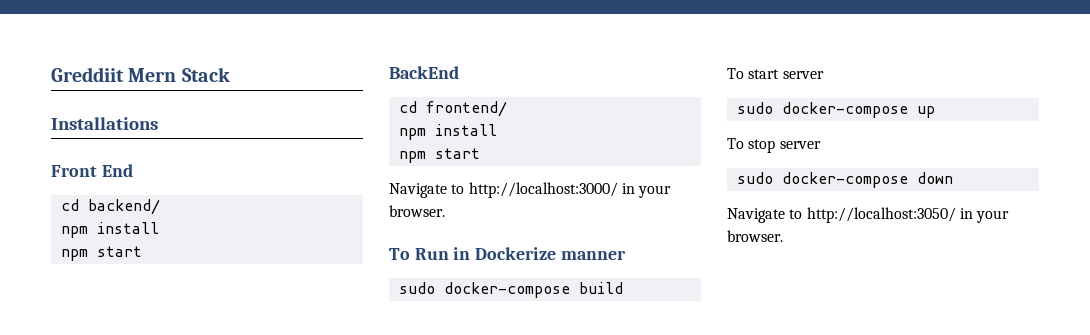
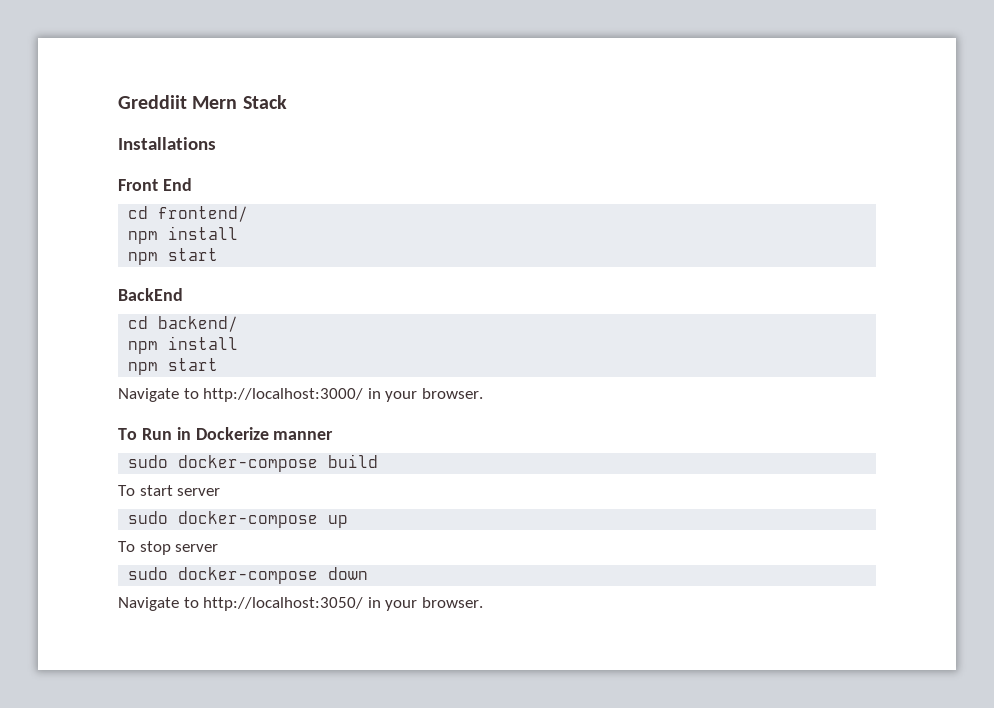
[87,199,160,215] backend/ -> [158,206,249,222] frontend/
[425,101,507,117] frontend/ -> [158,316,239,332] backend/

